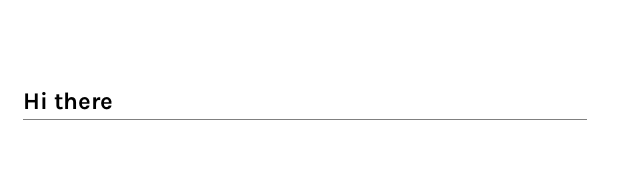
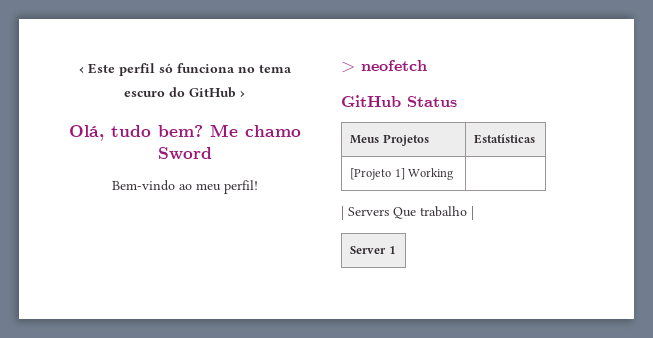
[23,91,114,110] Hi there -> [78,63,292,76] [124,87,245,98] [68,124,301,141] [157,147,212,160] [111,180,258,194] [341,60,427,73] [341,95,457,107] [350,134,429,146] [474,134,536,144] [350,168,453,180] [341,206,474,220] [350,246,395,254] ‹ Este perfil só funciona no tema escuro do GitHub › // Olá, tudo bem? Me chamo Sword // Bem-vindo ao meu perfil! // > neofetch // GitHub Status // Meus Projetos | Estatísticas // [Projeto 1] Working | // | Servers Que trabalho | // Server 1

